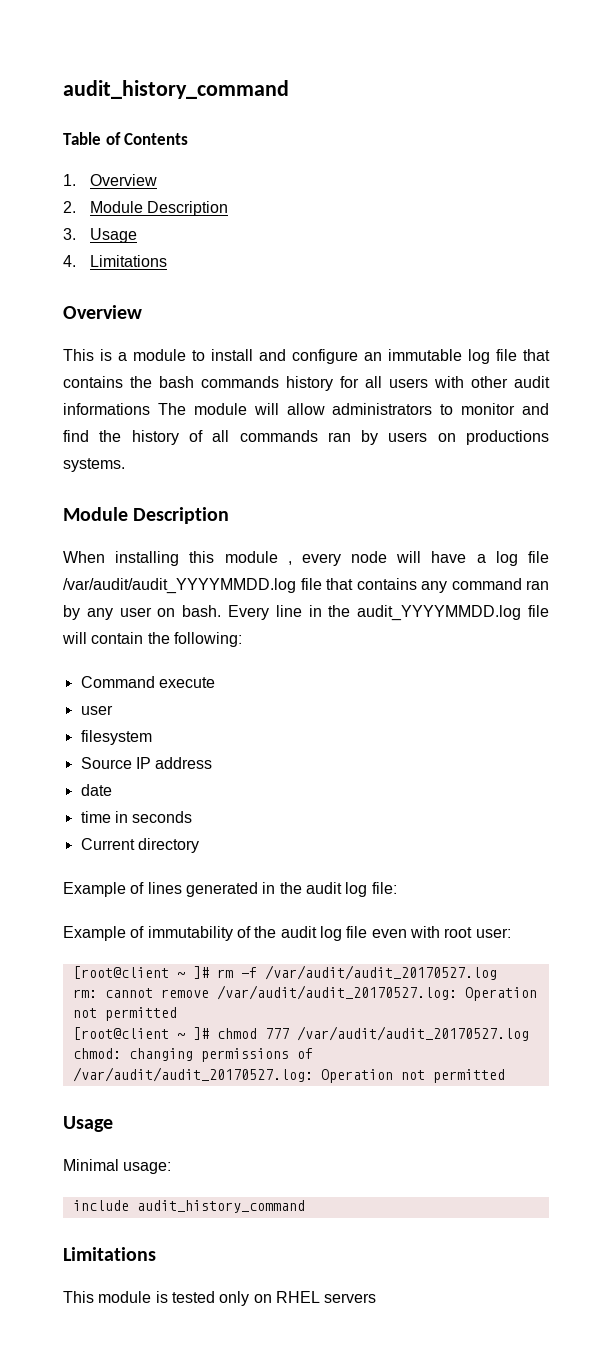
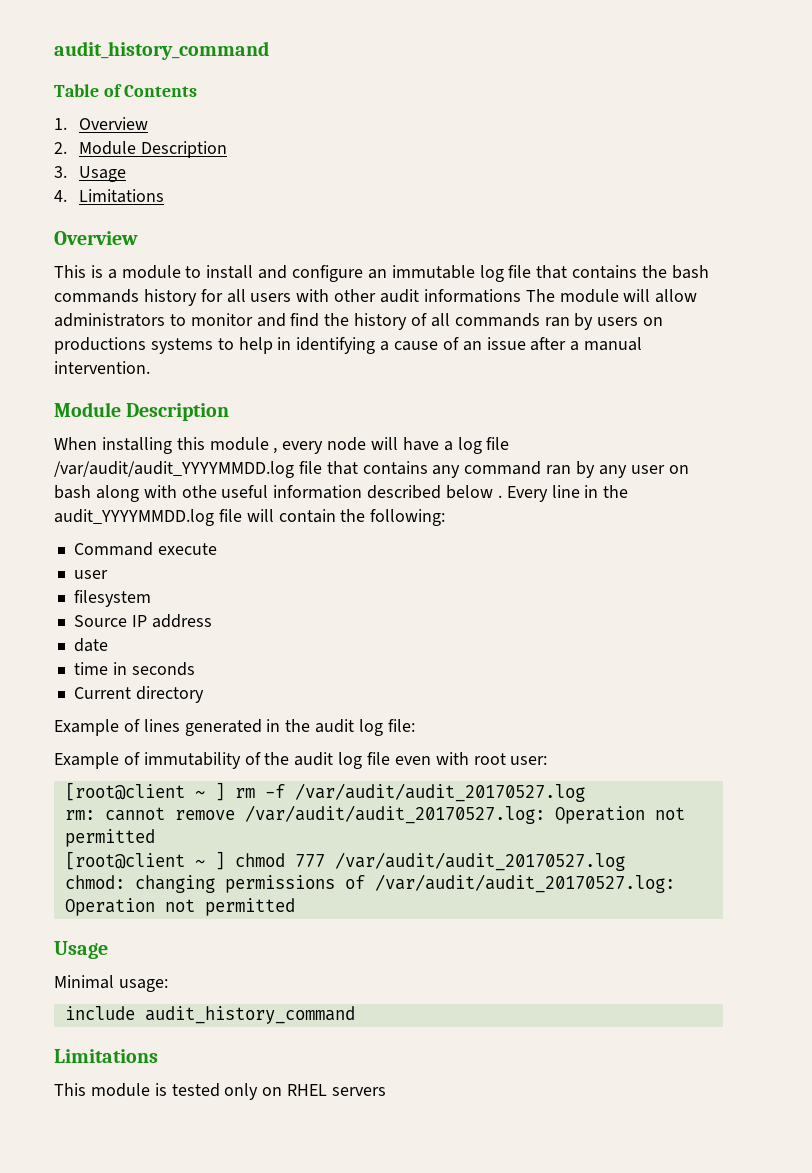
[63,458,125,472] systems. -> [150,337,643,354] [54,361,150,374] systems to help in identifying a cause of an issue after a manual intervention.
[182,605,222,617] bash. -> [54,485,502,502] bash along with othe useful information described below .
[192,966,209,979] ]# -> [214,782,225,801] ]
[192,1027,209,1040] ]# -> [214,851,225,870] ]

